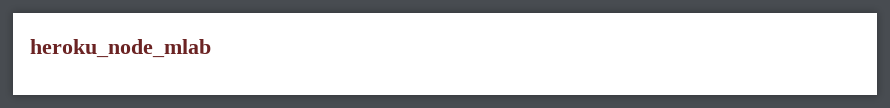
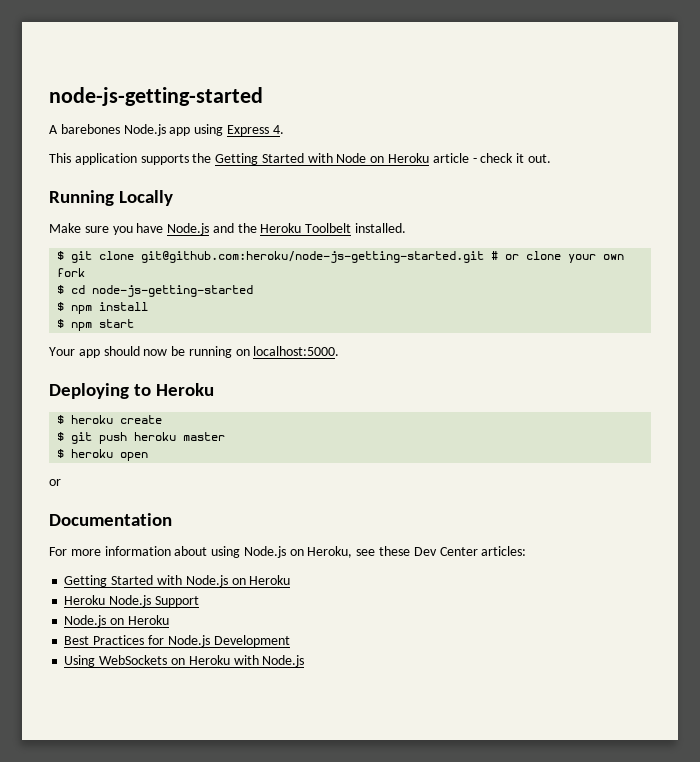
[30,39,211,58] heroku_node_mlab -> [49,87,263,106] [49,124,284,136] [49,153,551,165] [49,190,174,206] [49,223,407,235] [57,251,625,263] [57,268,86,277] [57,285,254,297] [57,302,149,314] [57,319,135,331] [49,346,340,358] [49,383,215,399] [57,415,163,424] [57,432,226,444] [57,449,149,461] [49,479,61,486] [49,513,172,526] [49,546,527,558] [64,575,291,587] [64,595,199,607] [64,615,169,627] [64,635,290,647] [64,655,305,667] node-js-getting-started // A barebones Node.js app using Express 4. // This application supports the Getting Started with Node on Heroku article - check it out. // Running Locally // Make sure you have Node.js and the Heroku Toolbelt installed. // $ git clone git@github.com:heroku/node-js-getting-started.git # or clone your own fork // $ cd node-js-getting-started // $ npm install // $ npm start // Your app should now be running on localhost:5000. // Deploying to Heroku // $ heroku create // $ git push heroku master // $ heroku open // or // Documentation // For more information about using Node.js on Heroku, see these Dev Center articles: // Getting Started with Node.js on Heroku // Heroku Node.js Support // Node.js on Heroku // Best Practices for Node.js Development // Using WebSockets on Heroku with Node.js

